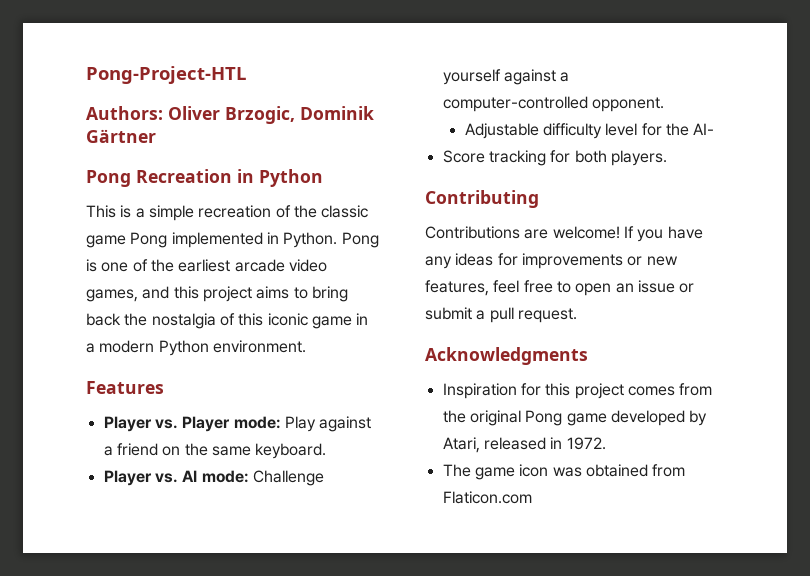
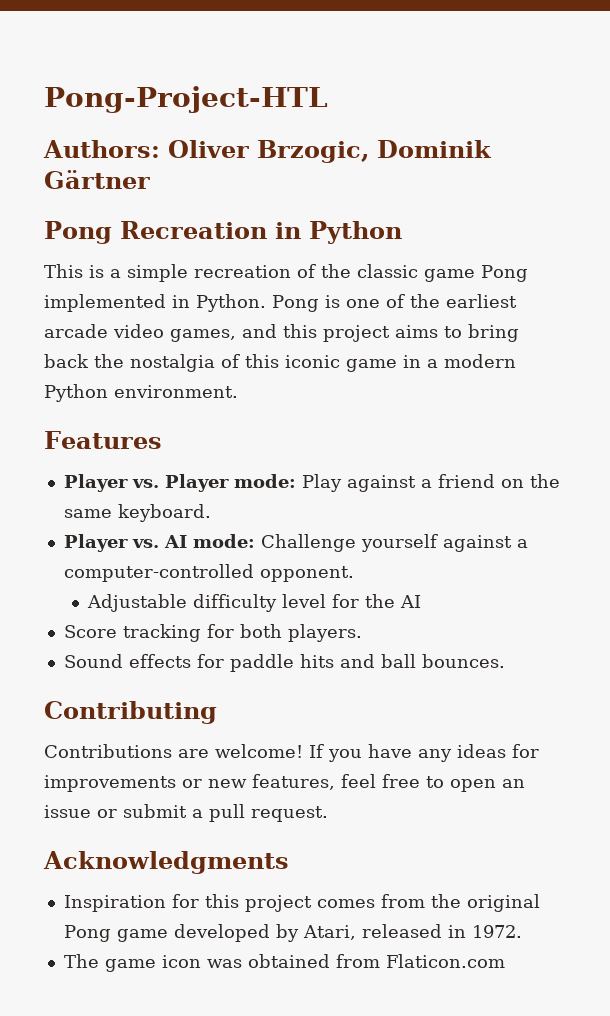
[693,123,715,135] AI- -> [400,595,422,608] AI
(667, 158) none -> [63,654,505,672] // Sound effects for paddle hits and ball bounces.

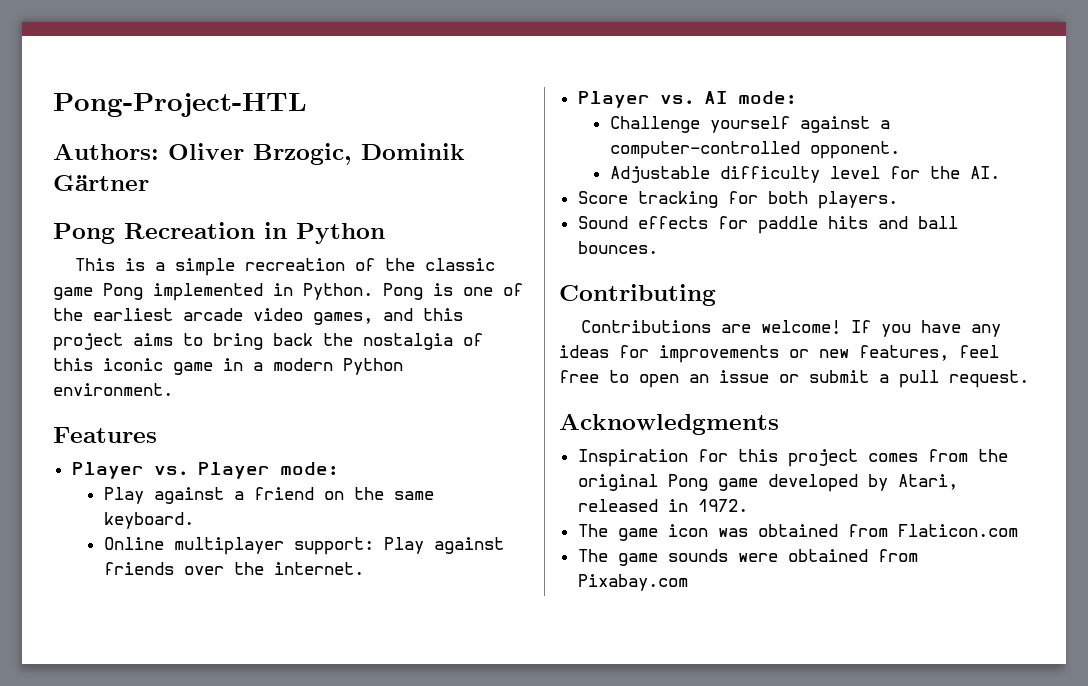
(296, 481) none -> (338, 468) //
(211, 513) none -> [103,537,504,555] [103,562,364,575] // Online multiplayer support: Play against friends over the internet.
(255, 541) none -> (796, 97) //
[400,595,422,608] AI -> [969,166,1000,179] AI.
(505, 961) none -> [577,549,918,566] [577,574,688,591] // The game sounds were obtained from Pixabay.com

